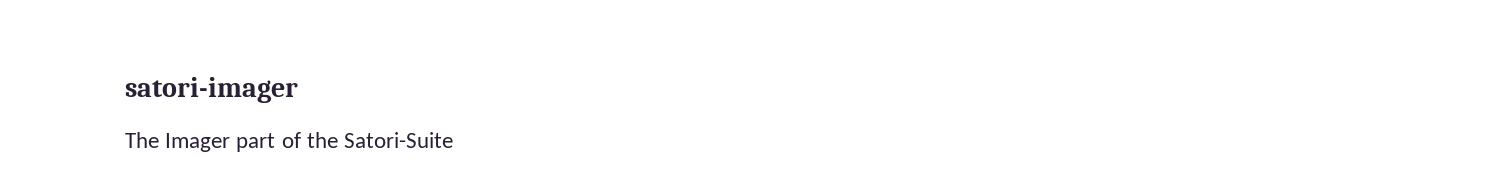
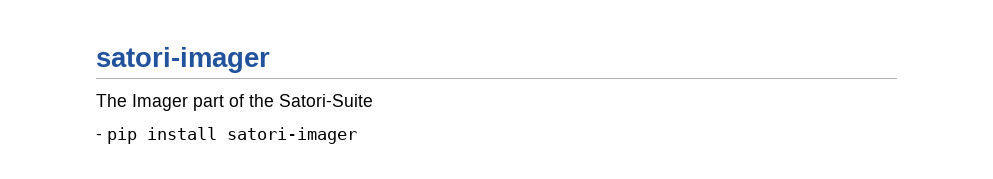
(454, 140) none -> [96,127,357,144] // - pip install satori-imager

